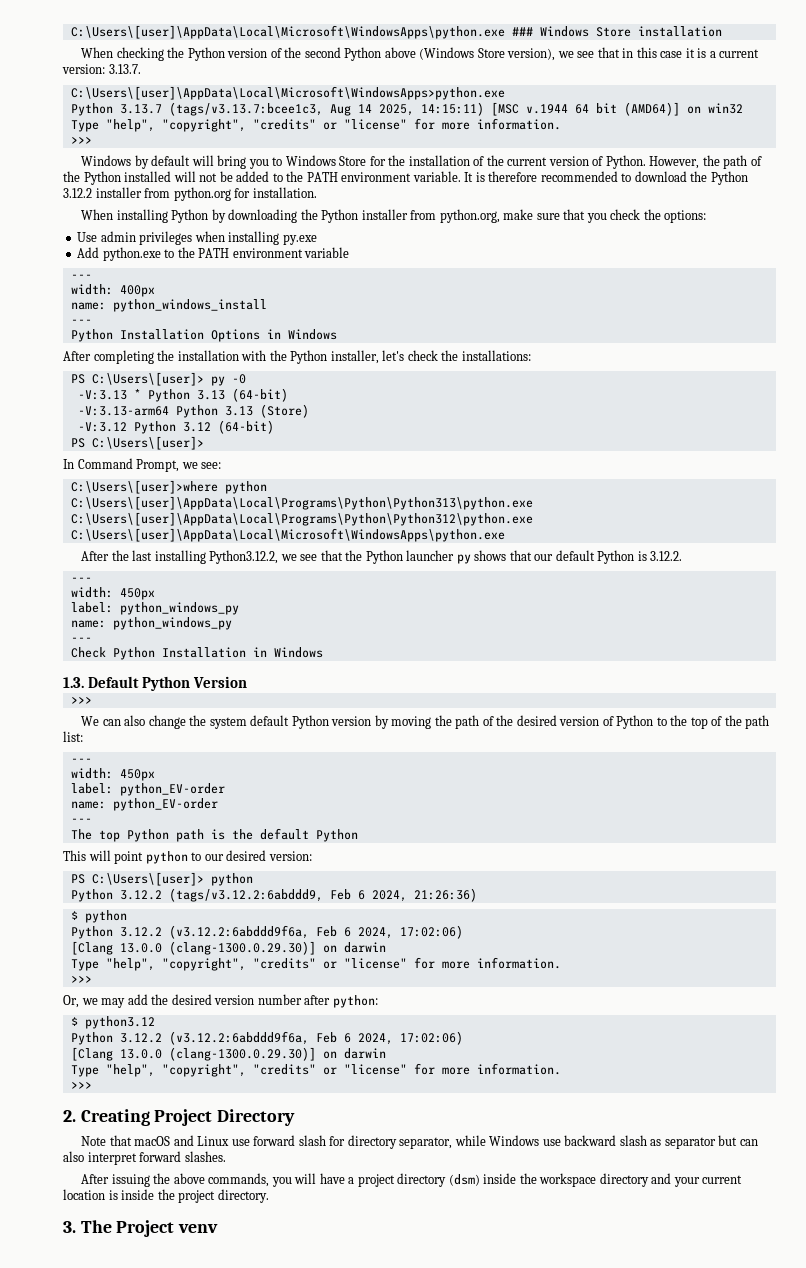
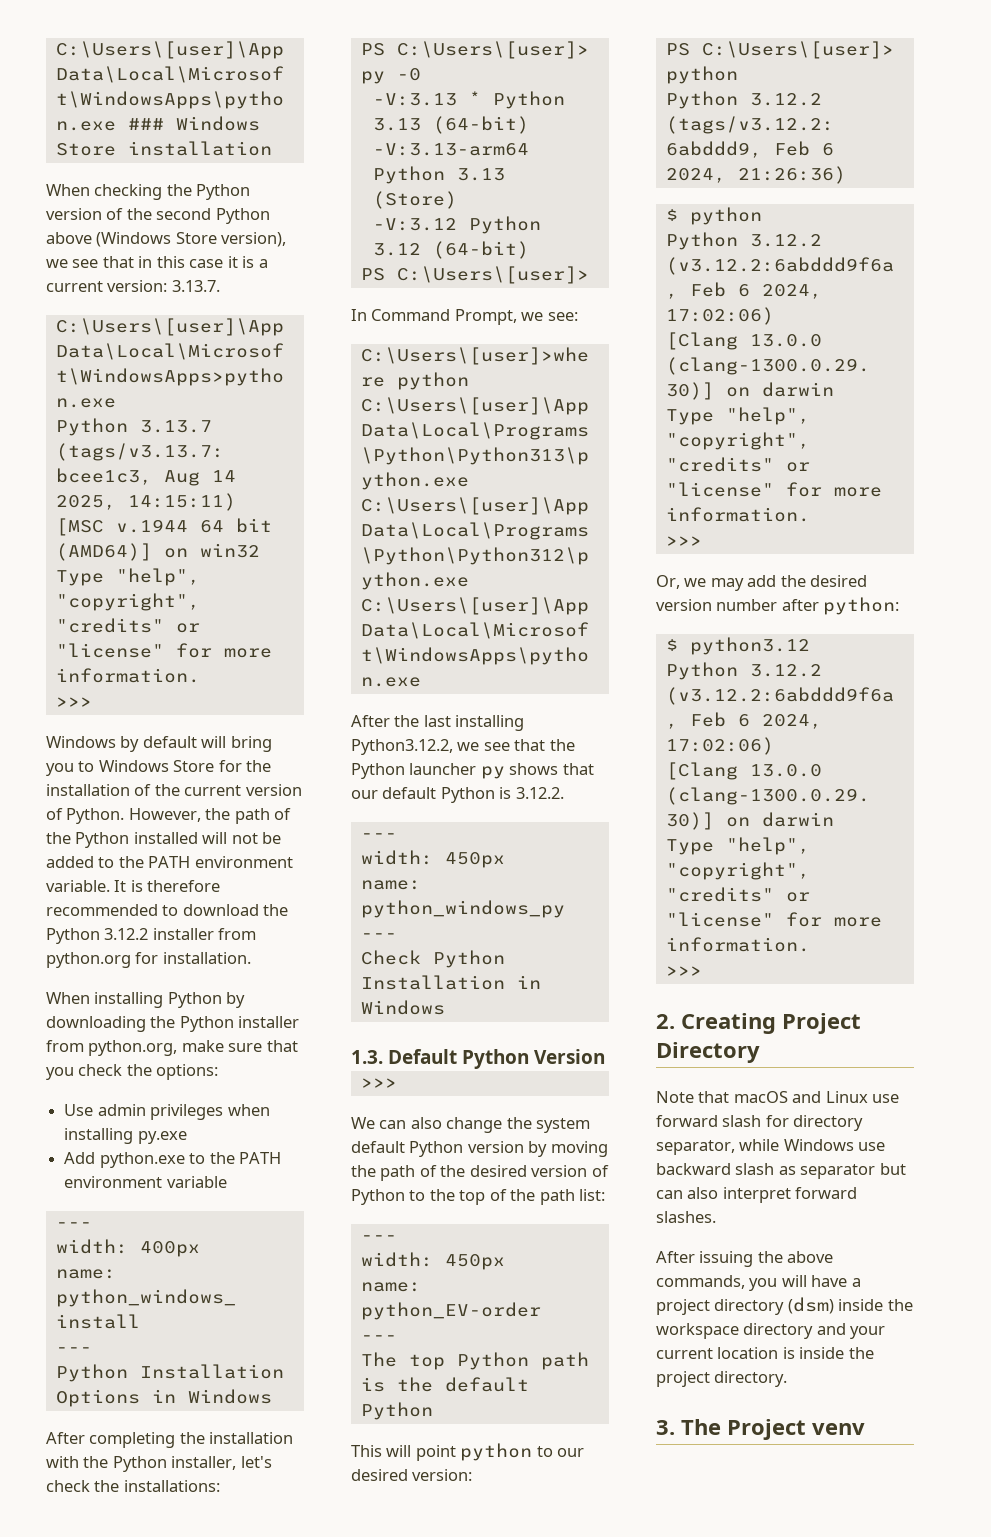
[70,602,239,615] // label: python_windows_py -> (505, 860) none
[70,783,225,796] // label: python_EV-order -> (505, 1262) none

